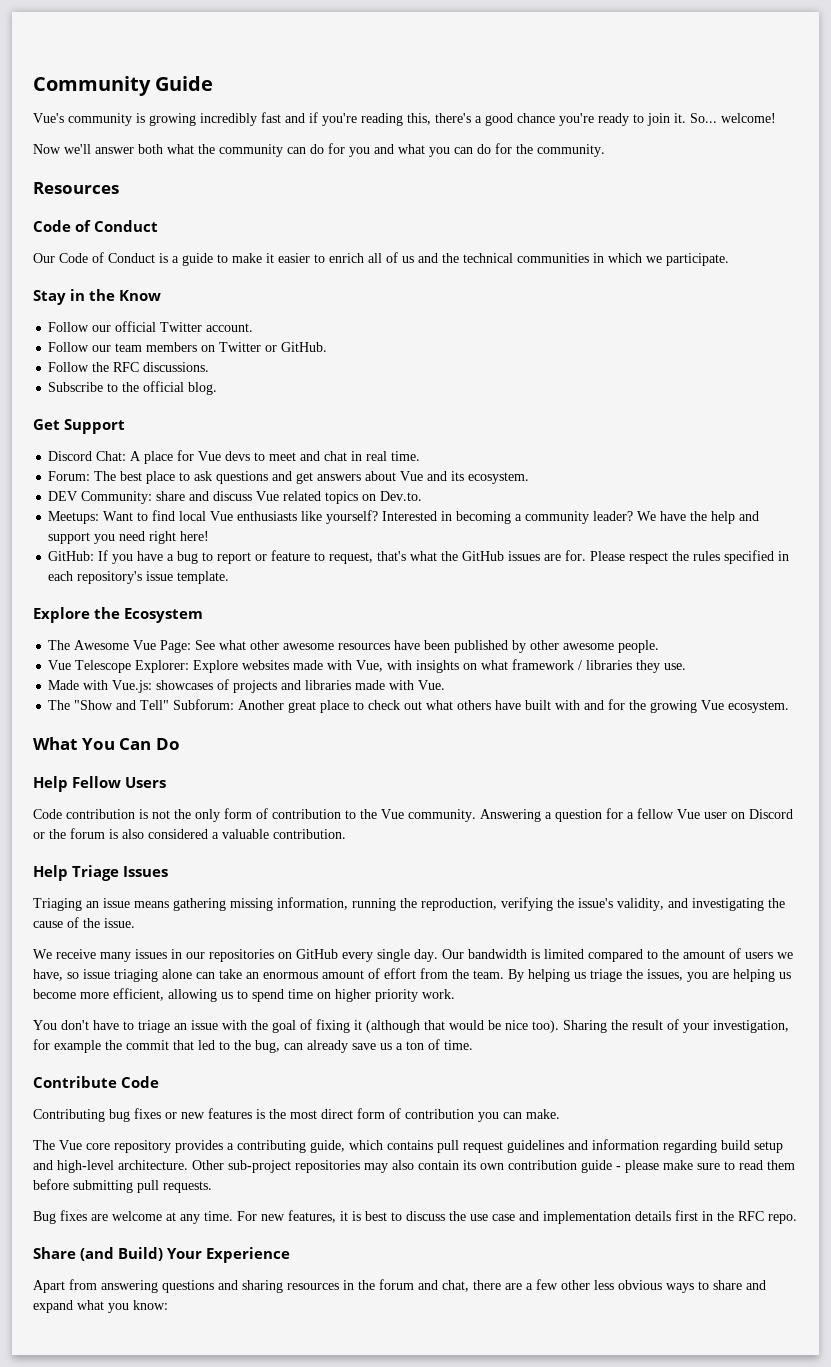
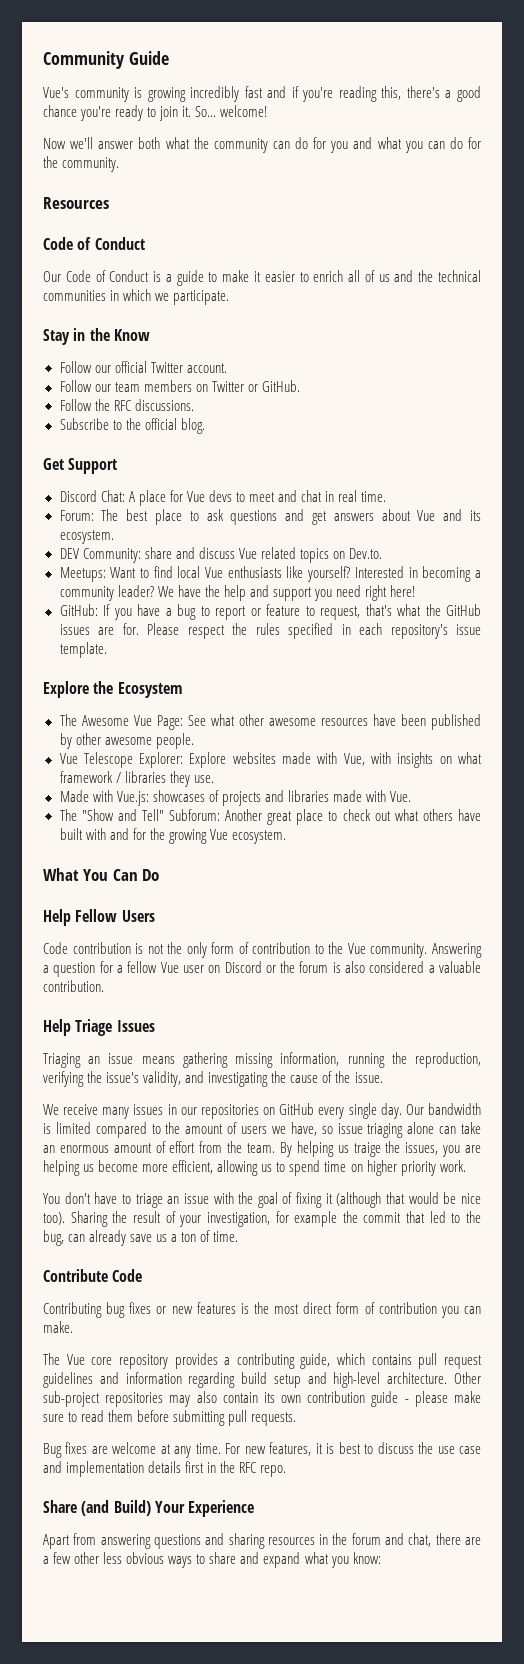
[590,969,622,982] triage -> [353,1142,381,1157] traige

